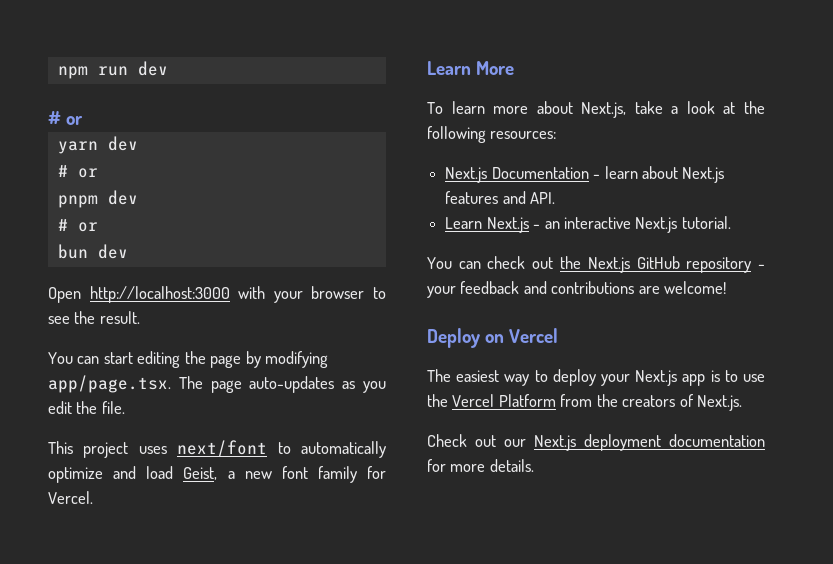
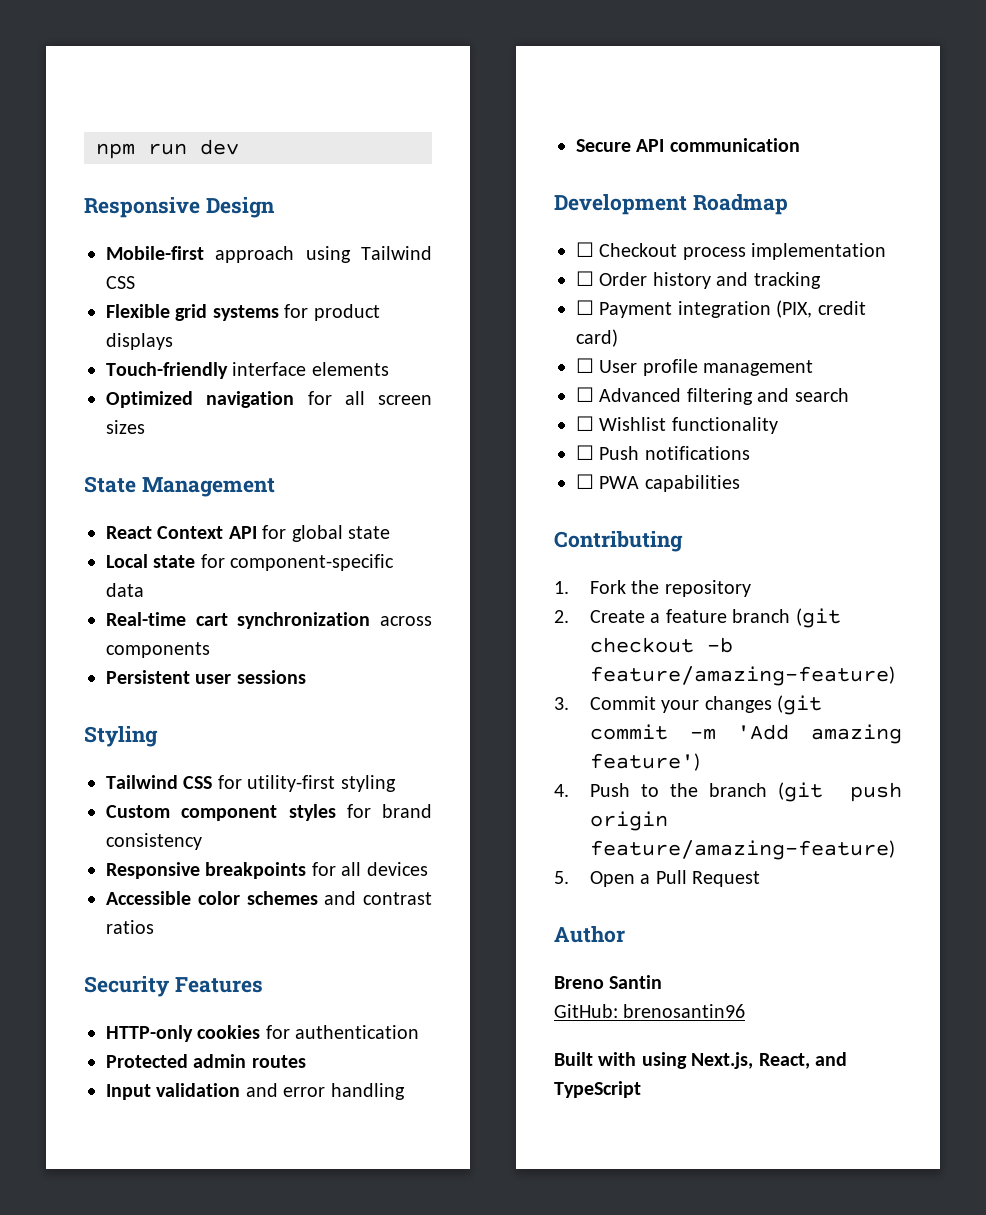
[48,111,84,125] [57,136,138,154] [57,165,98,178] [57,190,138,208] [57,219,98,232] [57,244,128,259] [48,286,386,303] [48,311,140,324] [48,351,329,368] [48,375,387,393] [48,401,125,414] [48,440,386,458] [48,466,386,483] [48,491,93,504] [427,61,515,75] [427,101,765,118] [427,126,557,143] [445,166,725,183] [445,191,556,204] [445,216,731,233] [427,256,765,273] [427,281,727,298] [427,328,559,348] [427,369,765,386] [427,394,743,411] [427,434,765,451] [427,459,534,472] # or // yarn dev // # or // pnpm dev // # or // bun dev // Open http://localhost:3000 with your browser to see the result. // You can start editing the page by modifying app/page.tsx. The page auto-updates as you edit the file. // This project uses next/font to automatically optimize and load Geist, a new font family for Vercel. // Learn More // To learn more about Next.js, take a look at the following resources: // Next.js Documentation - learn about Next.js features and API. // Learn Next.js - an interactive Next.js tutorial. // You can check out the Next.js GitHub repository - your feedback and contributions are welcome! // Deploy on Vercel // The easiest way to deploy your Next.js app is to use the Vercel Platform from the creators of Next.js. // Check out our Next.js deployment documentation for more details. -> [84,197,275,218] [106,246,432,263] [106,276,135,289] [106,304,380,321] [106,333,173,350] [106,362,389,379] [106,391,432,408] [106,420,145,434] [84,476,275,497] [106,525,390,542] [106,554,395,571] [106,583,144,597] [106,612,433,629] [106,642,210,658] [106,670,306,684] [84,726,158,747] [106,775,396,792] [106,804,432,821] [106,833,202,850] [106,862,428,879] [106,891,432,905] [106,920,154,934] [84,976,263,997] [106,1025,420,1042] [106,1054,306,1068] [106,1083,405,1100] [576,138,800,152] [554,194,788,215] [576,242,887,260] [576,271,821,289] [576,300,866,318] [576,329,618,347] [576,358,814,376] [576,387,849,405] [576,416,778,434] [576,445,750,460] [576,474,740,492] [554,531,683,552] [554,580,751,597] [554,608,841,628] [589,637,733,653] [589,666,895,686] [554,695,823,715] [589,724,902,744] [589,753,700,771] [554,782,902,802] [589,811,668,831] [589,840,895,860] [554,870,761,887] [554,926,625,943] [554,975,663,989] [554,1004,746,1018] [554,1052,847,1069] [554,1081,641,1098] Responsive Design // Mobile-first approach using Tailwind CSS // Flexible grid systems for product displays // Touch-friendly interface elements // Optimized navigation for all screen sizes // State Management // React Context API for global state // Local state for component-specific data // Real-time cart synchronization across components // Persistent user sessions // Styling // Tailwind CSS for utility-first styling // Custom component styles for brand consistency // Responsive breakpoints for all devices // Accessible color schemes and contrast ratios // Security Features // HTTP-only cookies for authentication // Protected admin routes // Input validation and error handling // Secure API communication // Development Roadmap // ☐ Checkout process implementation // ☐ Order history and tracking // ☐ Payment integration (PIX, credit card) // ☐ User profile management // ☐ Advanced filtering and search // ☐ Wishlist functionality // ☐ Push notifications // ☐ PWA capabilities // Contributing // 1. Fork the repository // 2. Create a feature branch (git checkout -b feature/amazing-feature) // 3. Commit your changes (git commit -m 'Add amazing feature') // 4. Push to the branch (git push origin feature/amazing-feature) // 5. Open a Pull Request // Author // Breno Santin // GitHub: brenosantin96 // Built with using Next.js, React, and TypeScript

